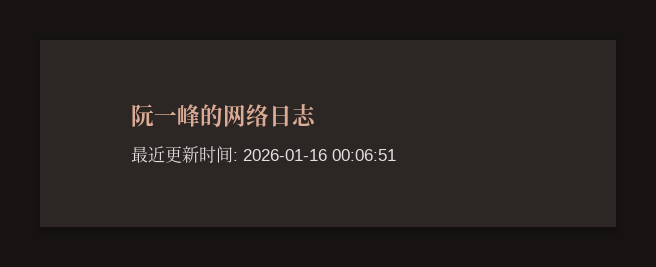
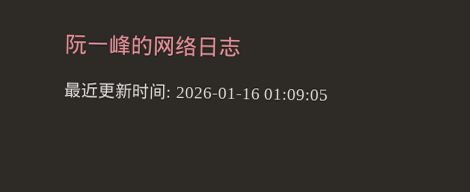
[332,149,396,161] 00:06:51 -> [263,88,330,101] 01:09:05

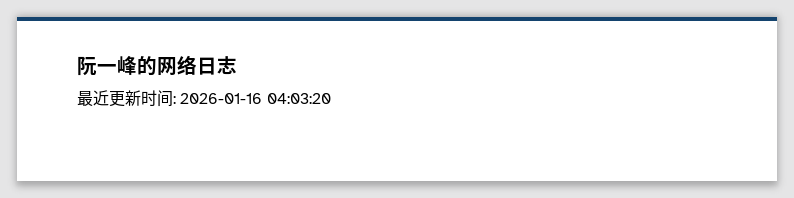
[263,88,330,101] 01:09:05 -> [266,93,331,104] 04:03:20

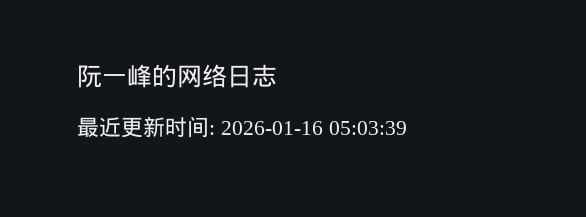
[266,93,331,104] 04:03:20 -> [328,121,407,135] 05:03:39

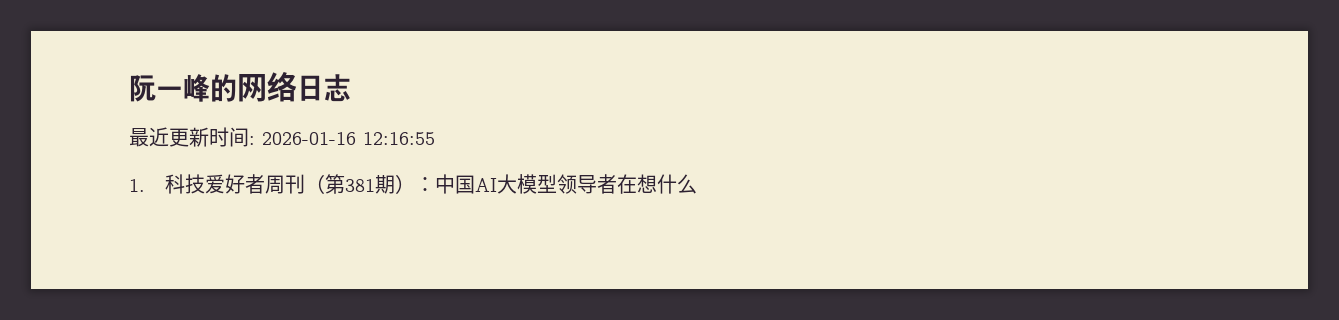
[328,121,407,135] 05:03:39 -> [363,132,435,145] [129,174,697,194] 12:16:55 // 1.科技爱好者周刊（第381期）：中国AI大模型领导者在想什么

